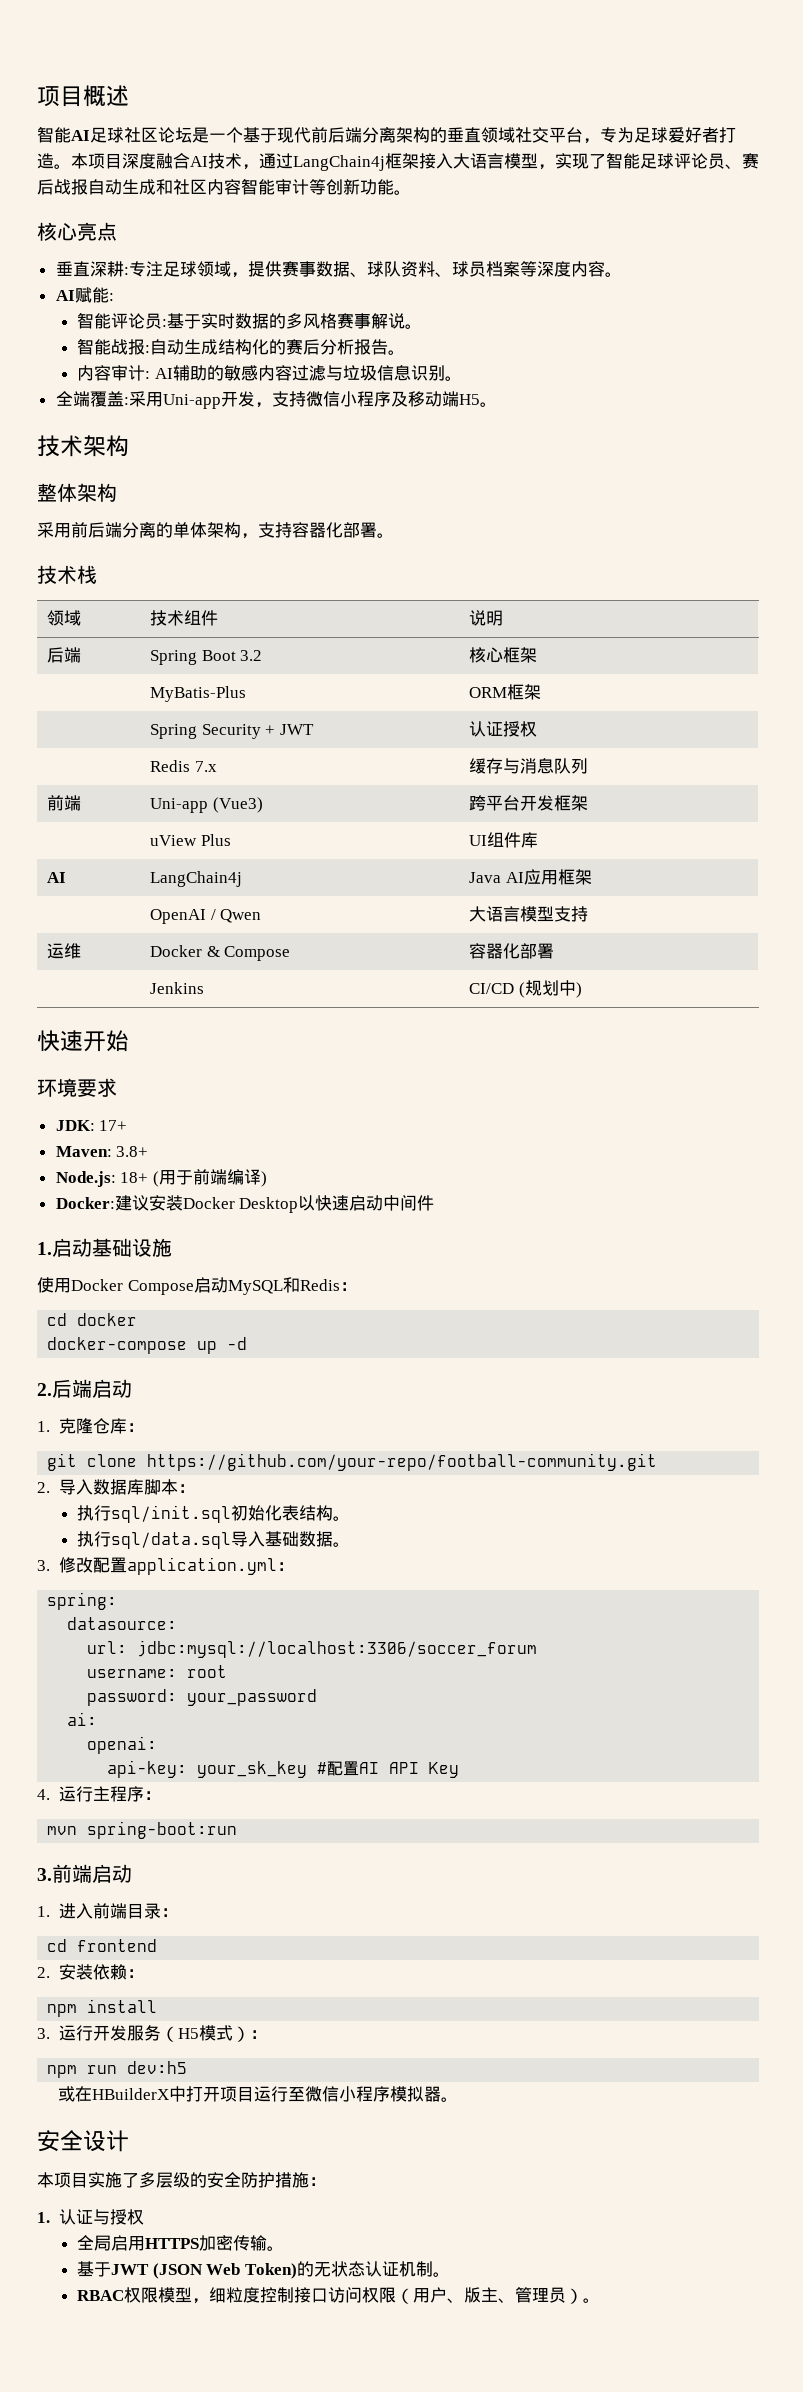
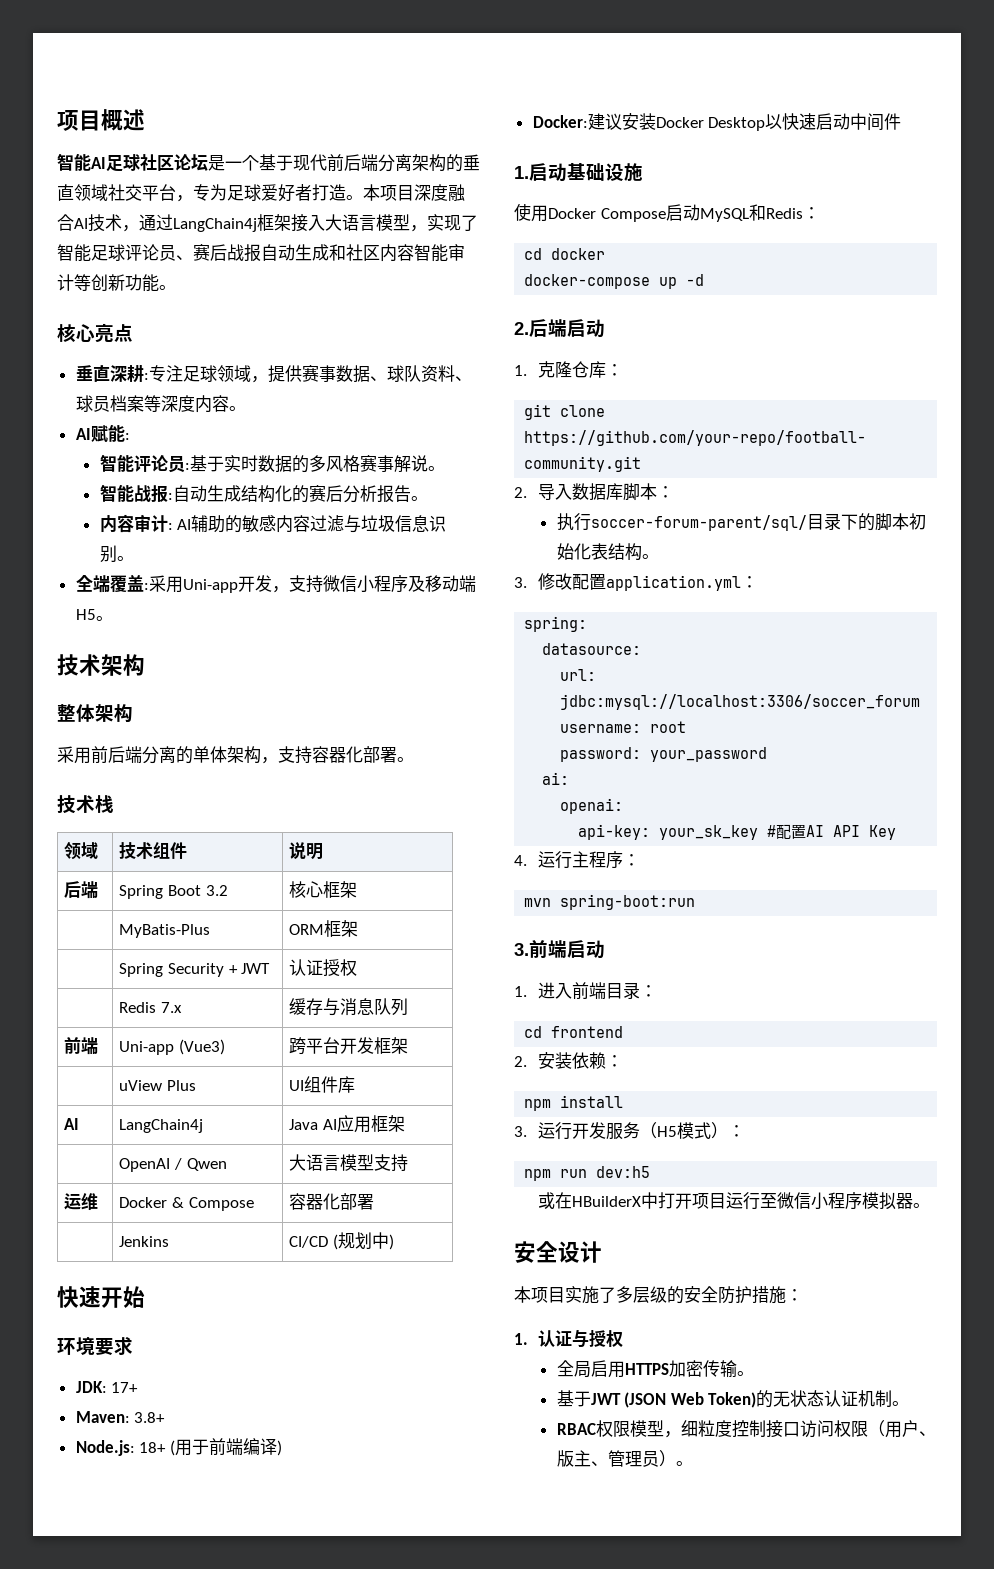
[111,1505,232,1523] sql/init.sql -> [590,513,909,531] soccer-forum-parent/sql/目录下的脚本
[77,1531,351,1549] // 执行sql/data.sql导入基础数据。 -> (659, 556) none

